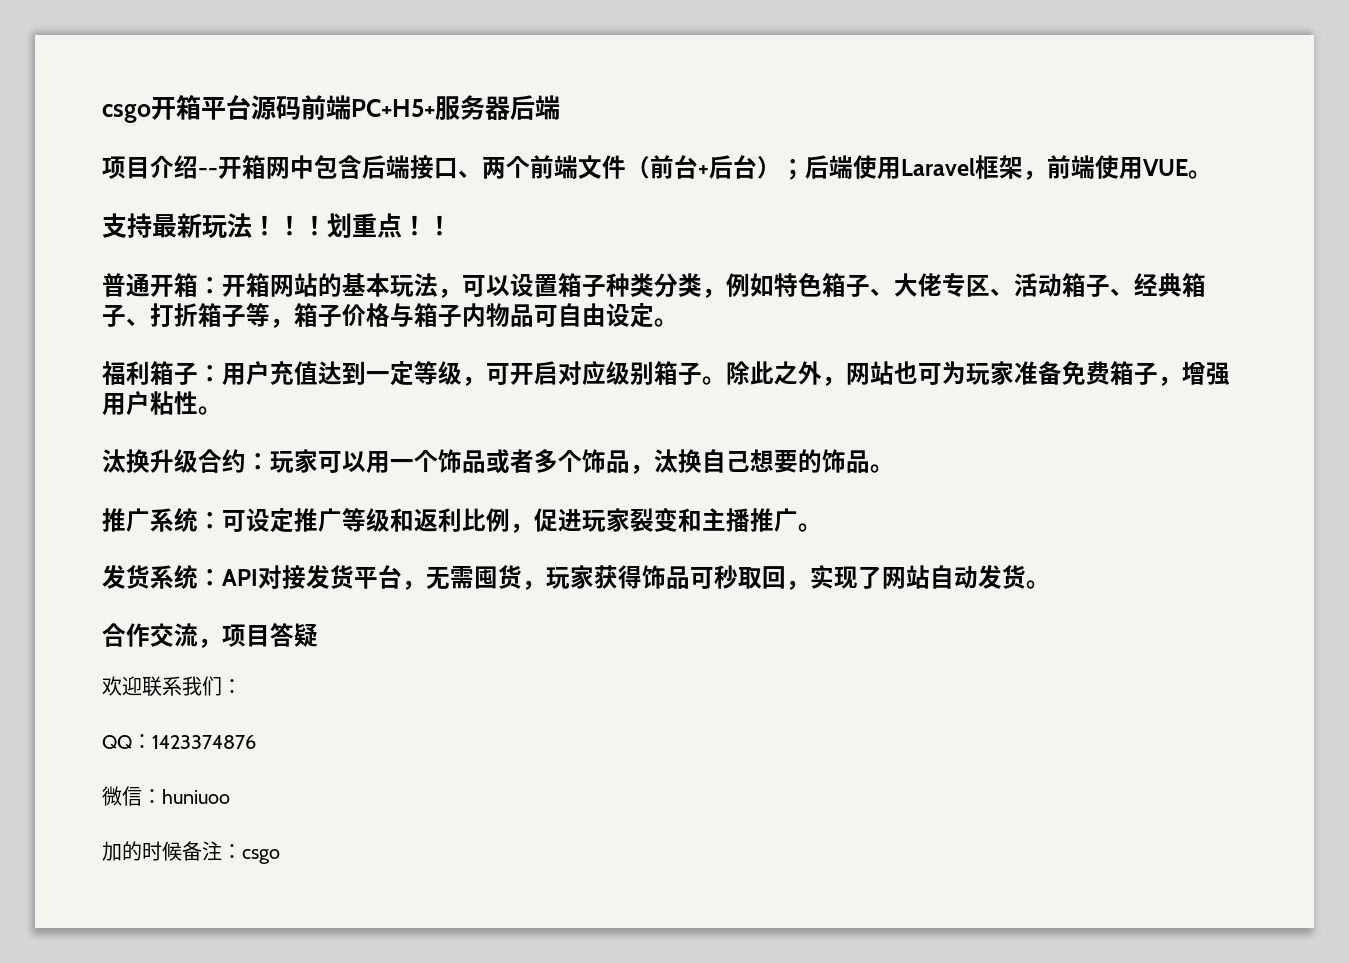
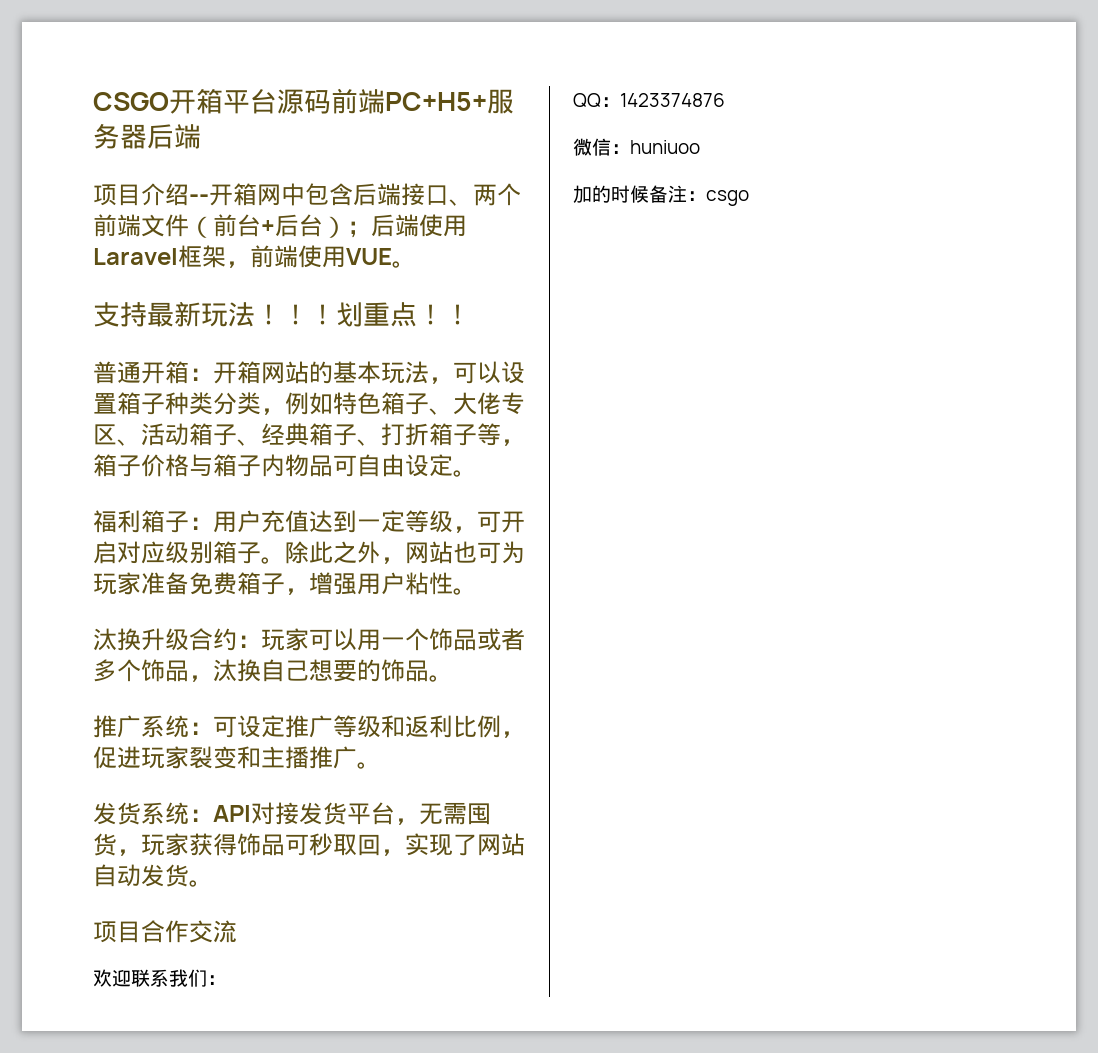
[102,104,151,123] csgo -> [93,92,169,111] CSGO
(1050, 584) none -> [93,921,141,943] 项目
[198,623,318,648] ，项目答疑 -> (237, 931) none

